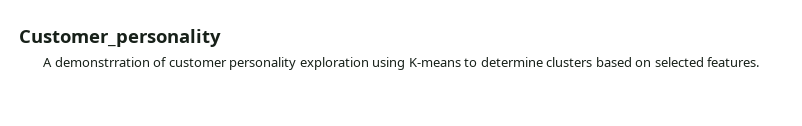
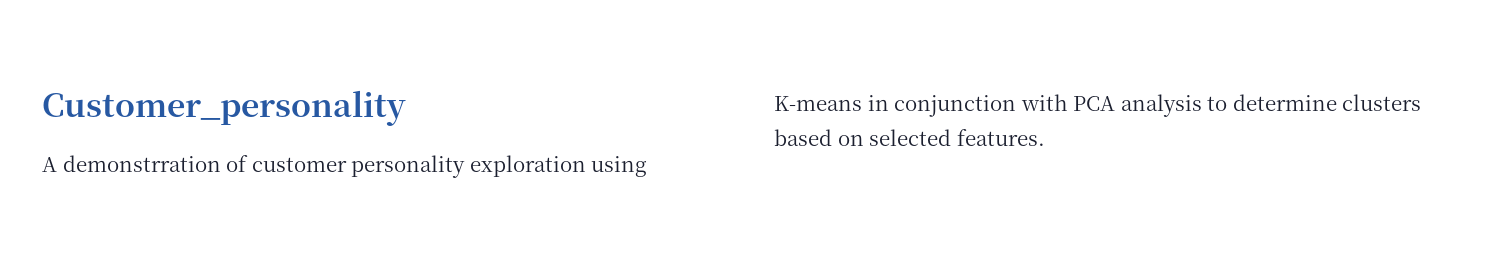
(461, 62) none -> [867,94,1202,117] in conjunction with PCA analysis

